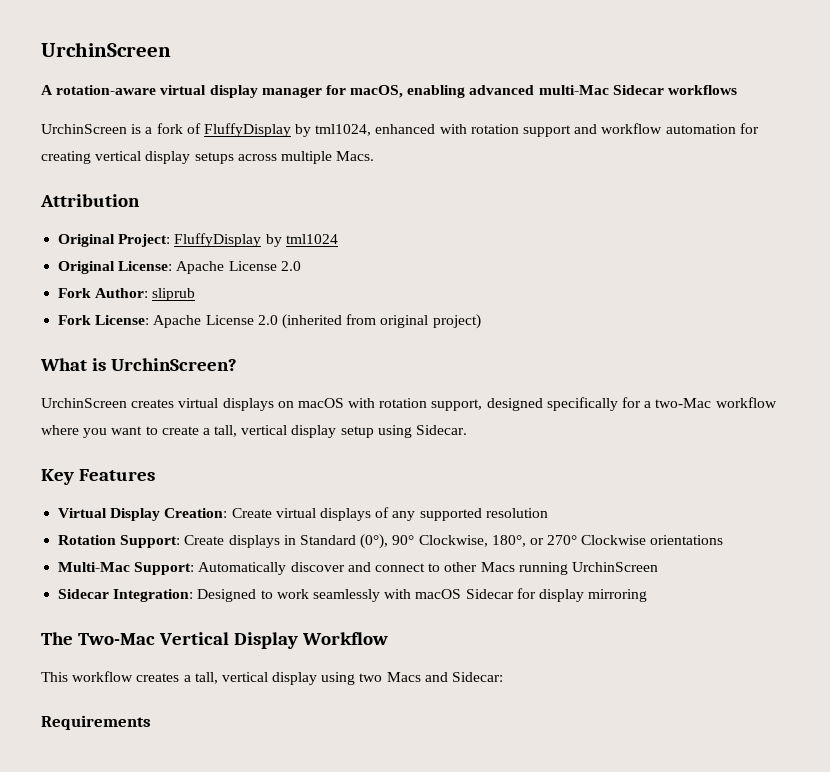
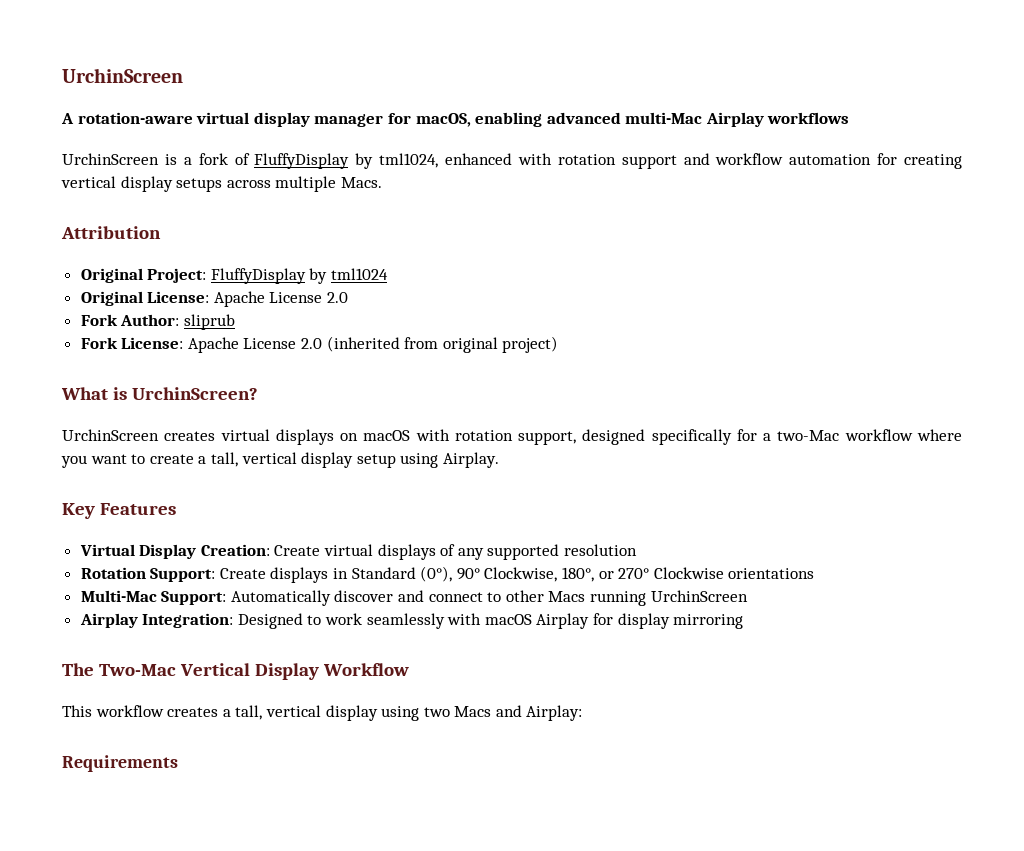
[612,85,664,95] Sidecar -> [705,112,764,127] Airplay
[416,425,468,435] Sidecar. -> [442,452,499,468] Airplay.
[58,589,110,599] Sidecar -> [79,613,138,628] Airplay
[465,589,514,599] Sidecar -> [536,613,590,629] Airplay
[452,672,504,682] Sidecar: -> [526,705,583,721] Airplay:

